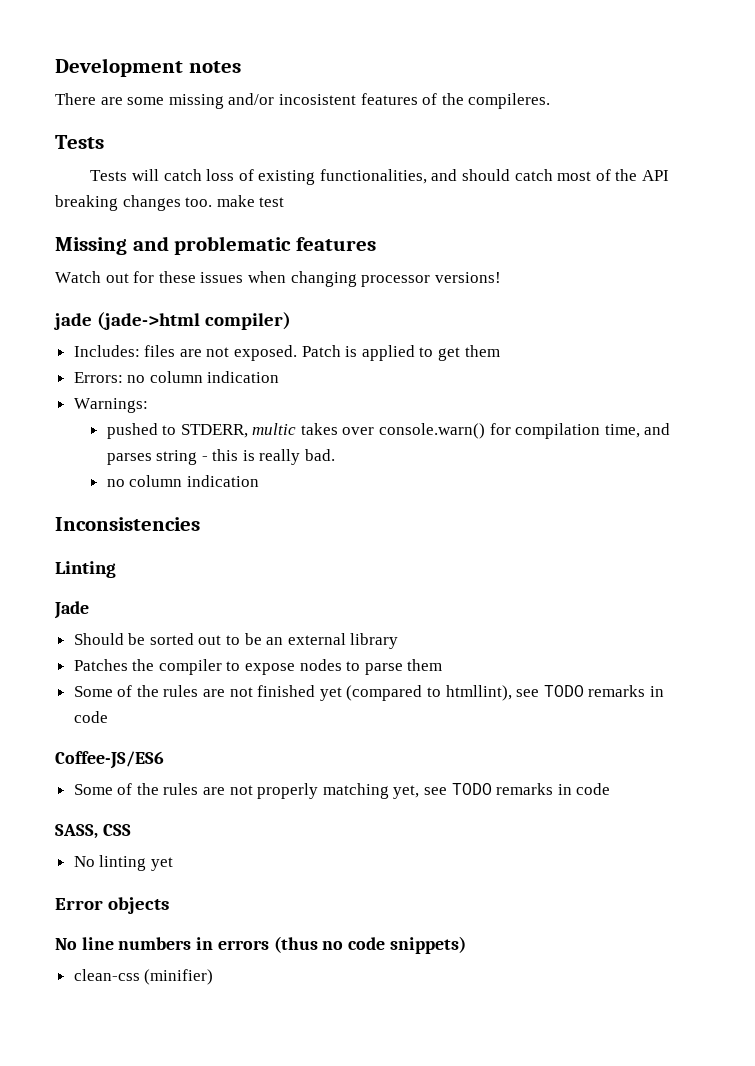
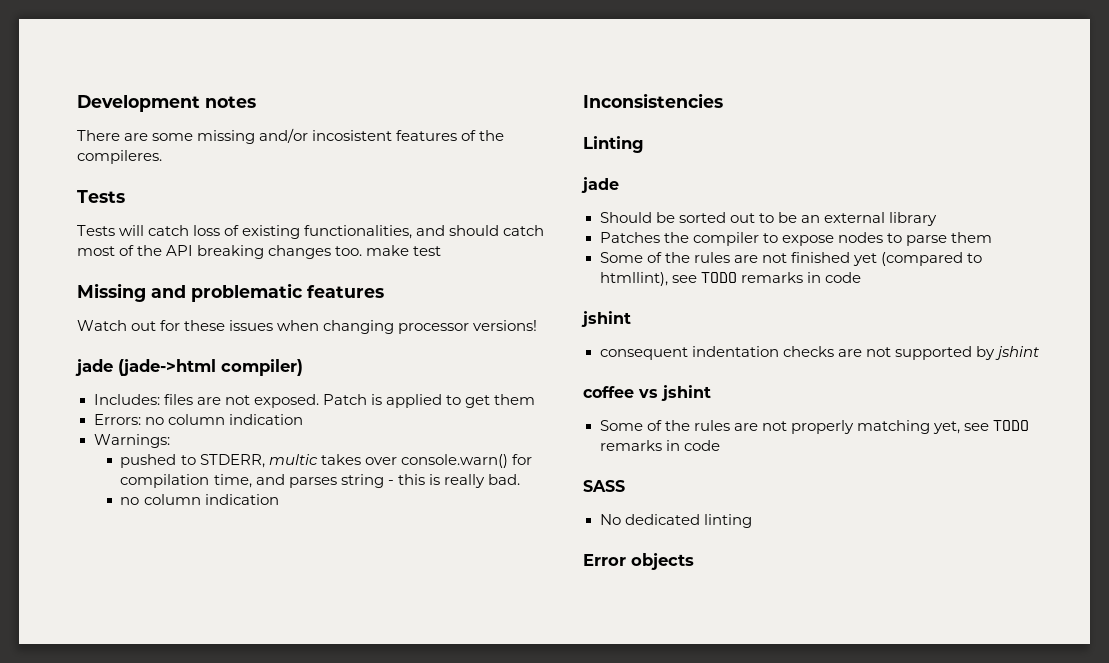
[54,601,89,619] Jade -> [581,177,619,193] jade
[55,751,164,769] Coffee-JS/ES6 -> [581,311,631,327] [599,346,1039,360] [583,385,711,401] jshint // consequent indentation checks are not supported by jshint // coffee vs jshint
[55,824,131,839] [73,856,95,867] SASS, CSS // No -> [583,480,625,492] [599,514,700,525] SASS // No dedicated
[150,857,173,871] yet -> (752, 521) none
[55,936,466,954] [73,969,214,985] // No line numbers in errors (thus no code snippets) // clean-css (minifier) -> (694, 561) none

